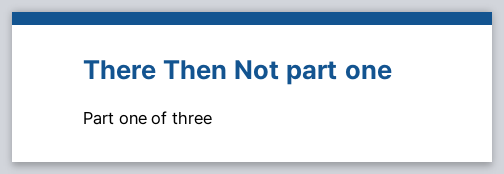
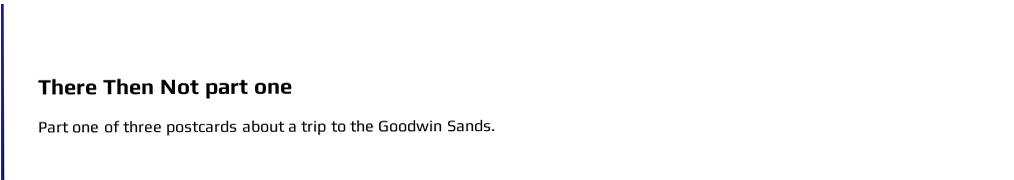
(212, 118) none -> [166,119,496,137] postcards about a trip to the Goodwin Sands.

